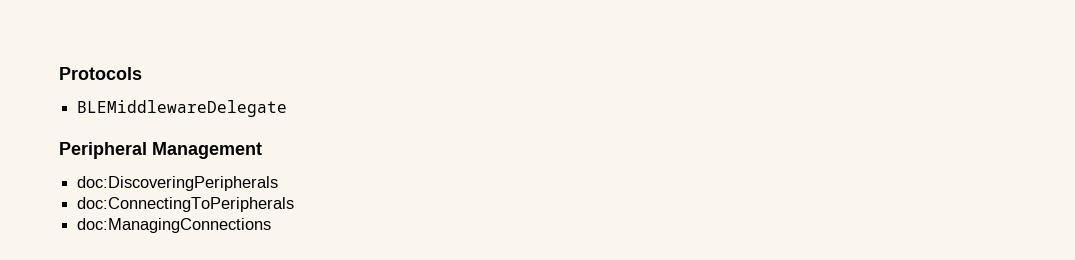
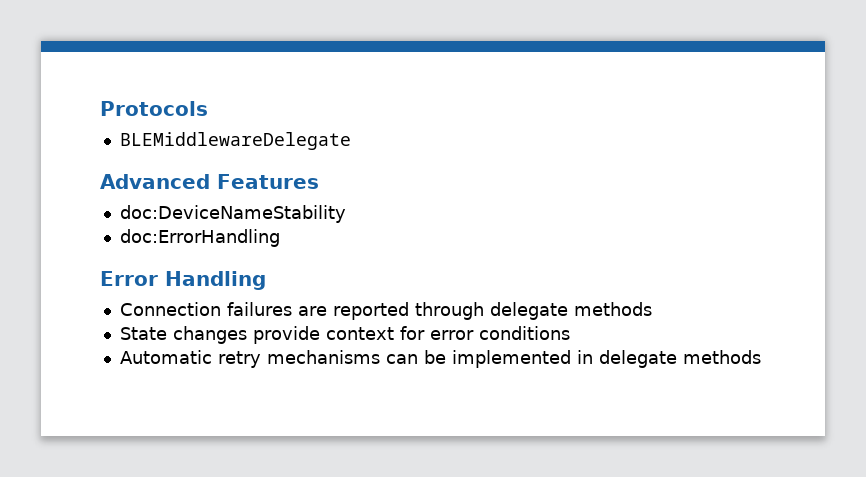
[59,142,262,159] [77,176,279,191] [77,197,295,212] [77,218,272,233] Peripheral Management // doc:DiscoveringPeripherals // doc:ConnectingToPeripherals // doc:ManagingConnections -> [100,174,319,189] [119,205,346,223] [119,229,280,247] [100,271,266,290] [119,302,652,320] [119,326,570,344] [119,350,761,368] Advanced Features // doc:DeviceNameStability // doc:ErrorHandling // Error Handling // Connection failures are reported through delegate methods // State changes provide context for error conditions // Automatic retry mechanisms can be implemented in delegate methods

